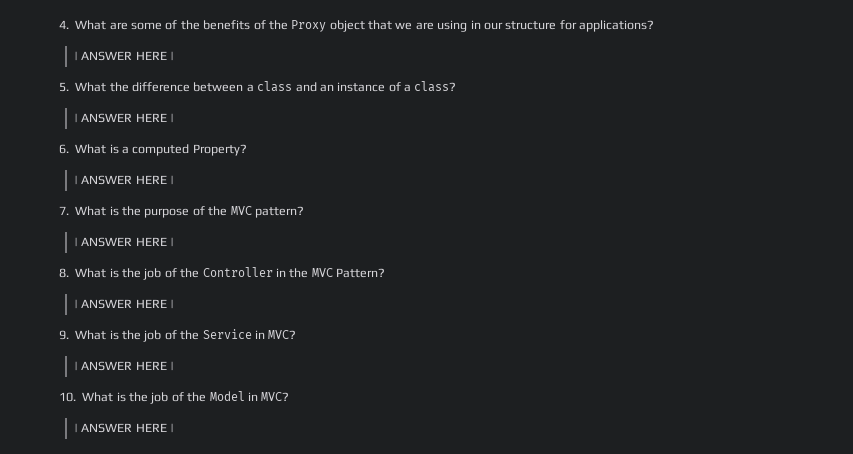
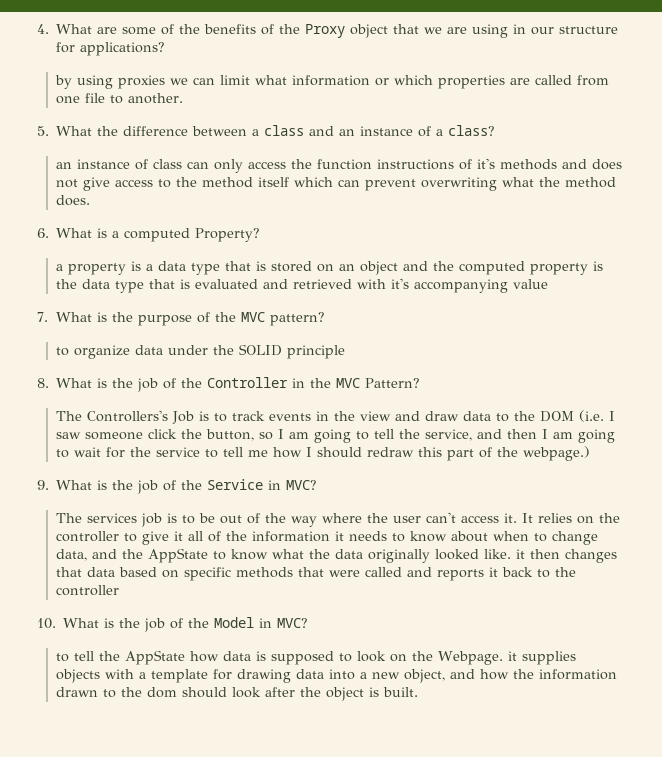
[74,51,175,61] | ANSWER HERE | -> [55,75,610,89] [56,93,184,104] by using proxies we can limit what information or which properties are called from one file to another.
[74,113,175,123] | ANSWER HERE | -> [56,158,623,173] [56,177,617,191] [56,195,91,206] an instance of class can only access the function instructions of it's methods and does not give access to the method itself which can prevent overwriting what the method does.
[74,175,175,185] | ANSWER HERE | -> [56,261,604,275] [56,278,549,293] a property is a data type that is stored on an object and the computed property is the data type that is evaluated and retrieved with it's accompanying value
[74,237,175,247] | ANSWER HERE | -> [56,344,346,359] to organize data under the SOLID principle
[74,299,175,309] | ANSWER HERE | -> [56,410,616,424] [56,429,616,443] [56,446,591,461] The Controllers's Job is to track events in the view and draw data to the DOM (i.e. I saw someone click the button, so I am going to tell the service, and then I am going to wait for the service to tell me how I should redraw this part of the webpage.)
[74,361,175,371] | ANSWER HERE | -> [56,512,621,527] [56,531,599,545] [56,548,618,563] [56,567,577,581] [56,585,120,596] The services job is to be out of the way where the user can't access it. It relies on the controller to give it all of the information it needs to know about when to change data, and the AppState to know what the data originally looked like. it then changes that data based on specific methods that were called and reports it back to the controller
[74,423,175,433] | ANSWER HERE | -> [56,650,577,665] [56,669,618,683] [56,687,419,701] to tell the AppState how data is supposed to look on the Webpage. it supplies objects with a template for drawing data into a new object, and how the information drawn to the dom should look after the object is built.

